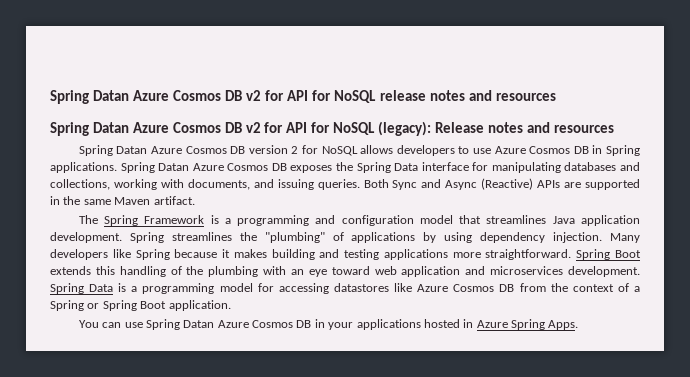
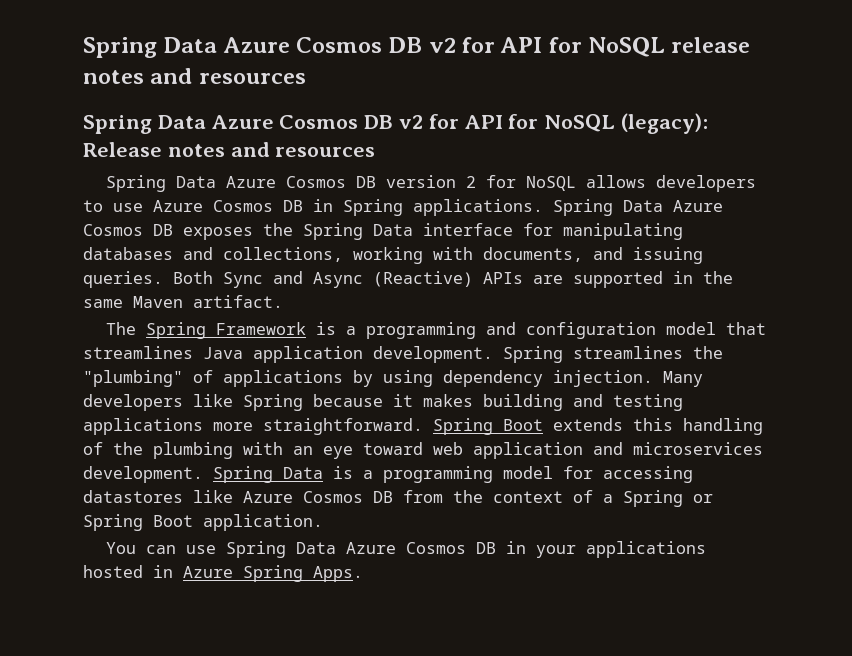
[50,90,130,104] Spring Datan -> [83,37,218,58] Spring Data
[92,122,129,133] Datan -> [157,115,206,129] Data
[116,146,148,154] Datan -> [175,176,216,188] Data
[158,163,190,171] Datan -> [623,200,663,212] Data
[183,320,215,328] Datan -> [295,542,336,554] Data

